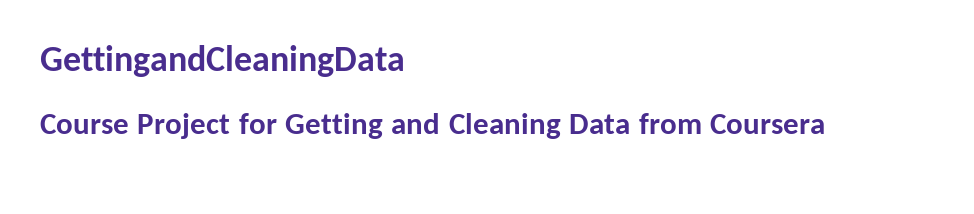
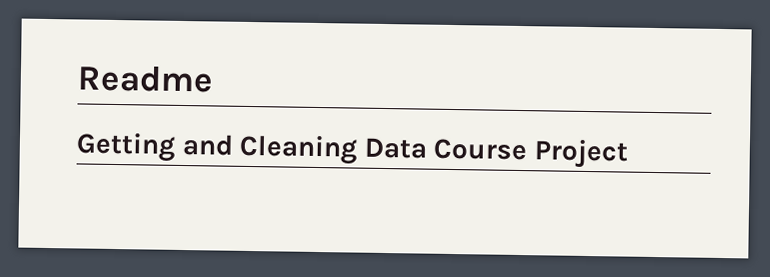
[40,45,405,77] [40,113,277,139] GettingandCleaningData // Course Project for -> [77,65,214,93] Readme //
[638,113,825,134] from Coursera -> [433,138,628,169] Course Project

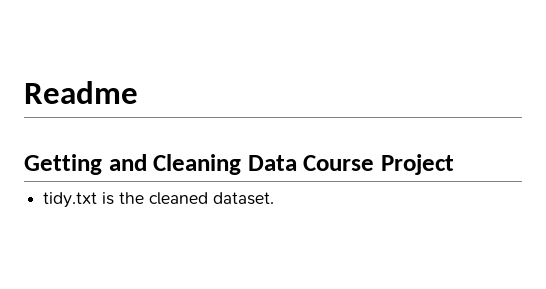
(628, 154) none -> [43,192,275,208] // tidy.txt is the cleaned dataset.

